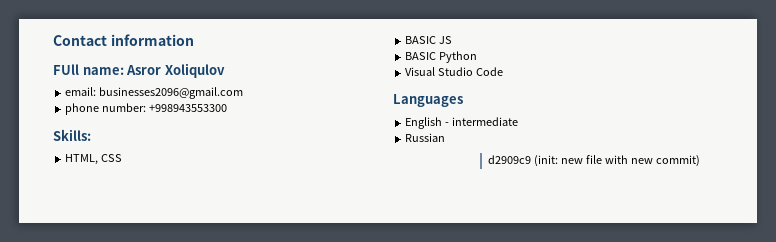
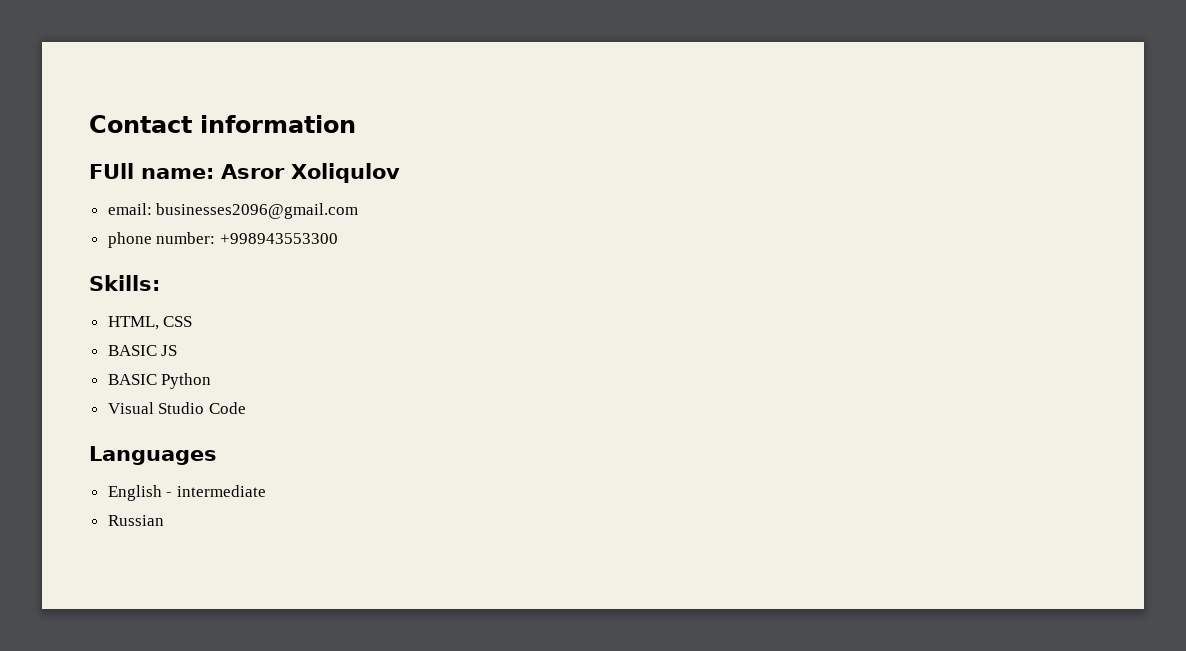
[488,155,700,167] // d2909c9 (init: new file with new commit) -> (164, 520) none

